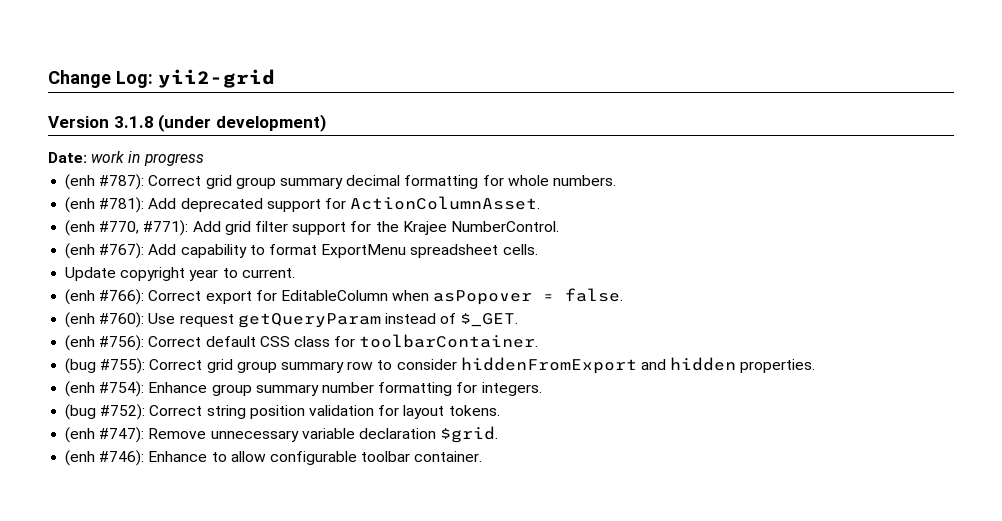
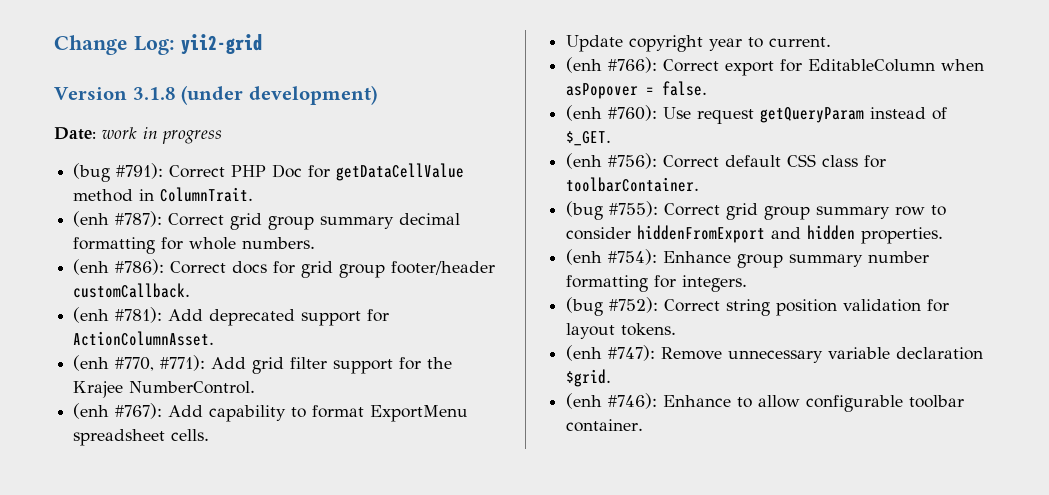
(204, 159) none -> [73,163,465,182] [73,187,254,202] // (bug #791): Correct PHP Doc for getDataCellValue method in ColumnTrait.
(616, 180) none -> [73,259,496,278] [73,283,191,298] // (enh #786): Correct docs for grid group footer/header customCallback.

